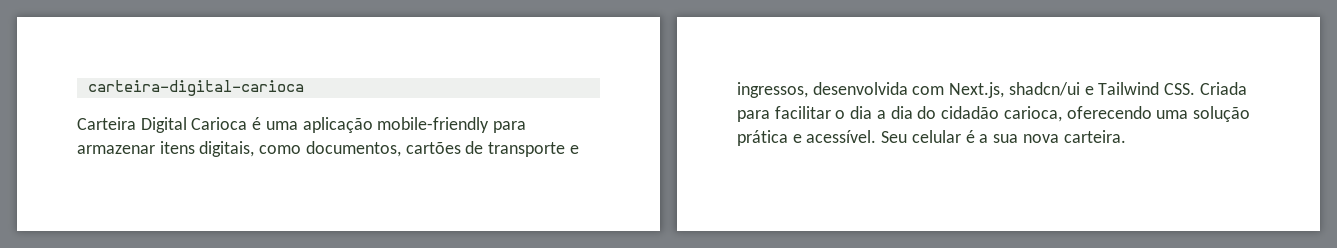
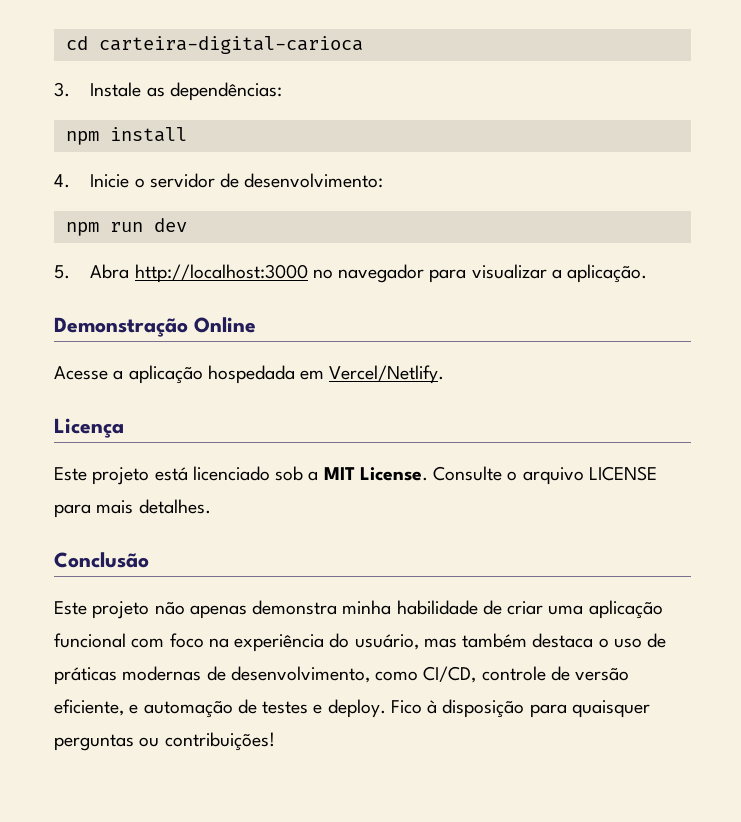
(87, 88) none -> [65,36,88,50] cd
[77,117,527,133] [77,141,579,157] [737,82,1247,98] [737,106,1250,122] [737,130,1126,146] Carteira Digital Carioca é uma aplicação mobile-friendly para armazenar itens digitais, como documentos, cartões de transporte e ingressos, desenvolvida com Next.js, shadcn/ui e Tailwind CSS. Criada para facilitar o dia a dia do cidadão carioca, oferecendo uma solução prática e acessível. Seu celular é a sua nova carteira. -> [54,82,282,101] [65,127,187,145] [54,173,384,188] [65,218,187,236] [54,264,648,283] [54,317,256,337] [54,365,445,384] [54,418,124,438] [54,466,657,485] [54,499,211,518] [54,552,149,568] [54,600,663,619] [54,633,667,652] [54,666,630,685] [54,699,650,718] [54,732,275,751] 3. Instale as dependências: // npm install // 4. Inicie o servidor de desenvolvimento: // npm run dev // 5. Abra http://localhost:3000 no navegador para visualizar a aplicação. // Demonstração Online // Acesse a aplicação hospedada em Vercel/Netlify. // Licença // Este projeto está licenciado sob a MIT License. Consulte o arquivo LICENSE para mais detalhes. // Conclusão // Este projeto não apenas demonstra minha habilidade de criar uma aplicação funcional com foco na experiência do usuário, mas também destaca o uso de práticas modernas de desenvolvimento, como CI/CD, controle de versão eficiente, e automação de testes e deploy. Fico à disposição para quaisquer perguntas ou contribuições!

